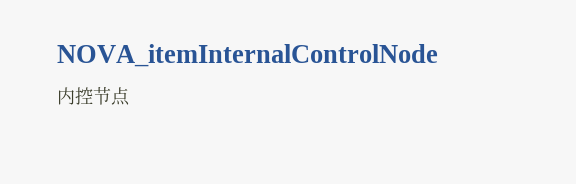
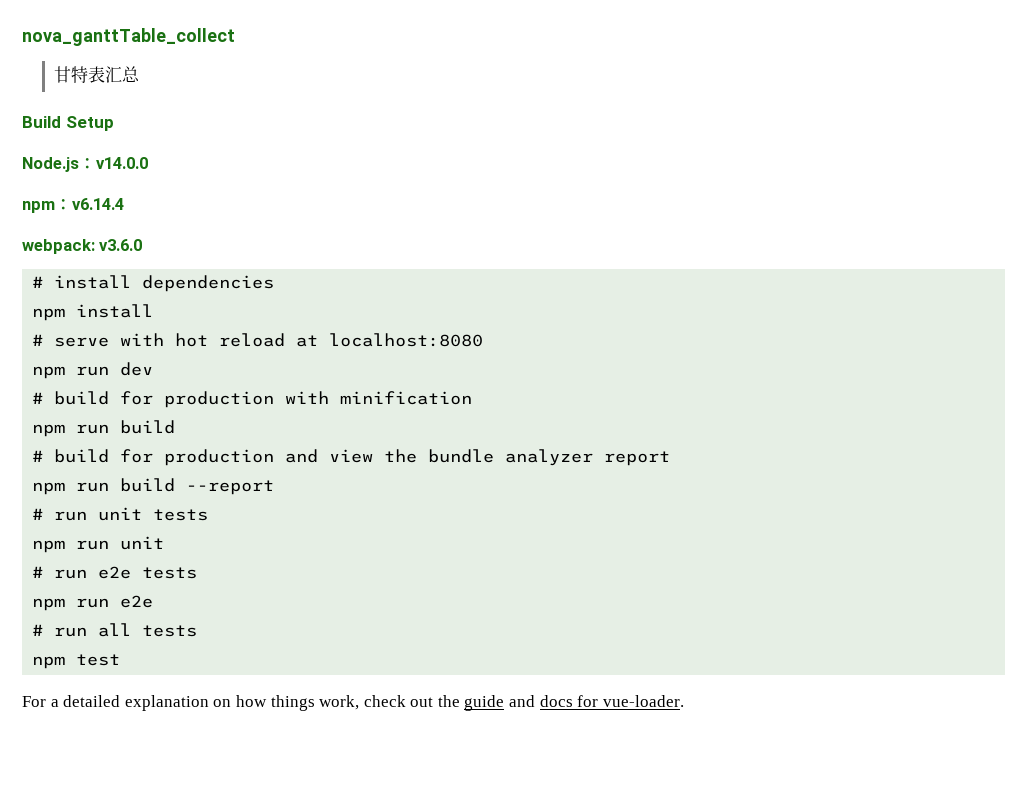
[57,44,438,67] [57,87,130,106] NOVA_itemInternalControlNode // 内控节点 -> [22,28,235,46] [54,66,141,84] [22,116,114,131] [22,157,148,172] [22,198,124,213] [22,239,143,254] [32,275,275,292] [32,304,154,321] [32,333,484,347] [32,362,154,379] [32,391,473,408] [32,420,176,437] [32,449,671,466] [32,478,275,495] [32,507,209,521] [32,536,165,553] [32,566,198,579] [32,595,154,611] [32,623,198,637] [32,654,121,669] [22,695,684,711] nova_ganttTable_collect // 甘特表汇总 // Build Setup // Node.js：v14.0.0 // npm：v6.14.4 // webpack: v3.6.0 // # install dependencies // npm install // # serve with hot reload at localhost:8080 // npm run dev // # build for production with minification // npm run build // # build for production and view the bundle analyzer report // npm run build --report // # run unit tests // npm run unit // # run e2e tests // npm run e2e // # run all tests // npm test // For a detailed explanation on how things work, check out the guide and docs for vue-loader.

